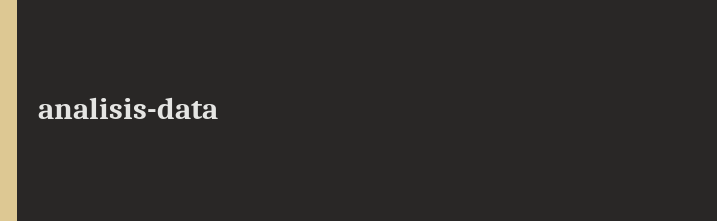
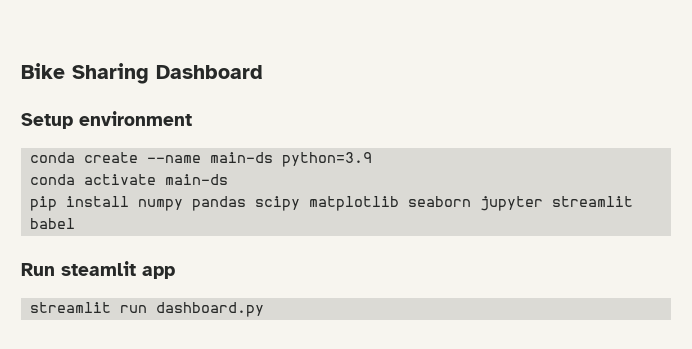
[38,97,218,119] analisis-data -> [21,63,263,84] [21,111,192,129] [30,152,372,167] [30,174,228,185] [30,196,633,211] [30,218,75,229] [21,261,175,279] [30,302,264,317] Bike Sharing Dashboard // Setup environment // conda create --name main-ds python=3.9 // conda activate main-ds // pip install numpy pandas scipy matplotlib seaborn jupyter streamlit babel // Run steamlit app // streamlit run dashboard.py

